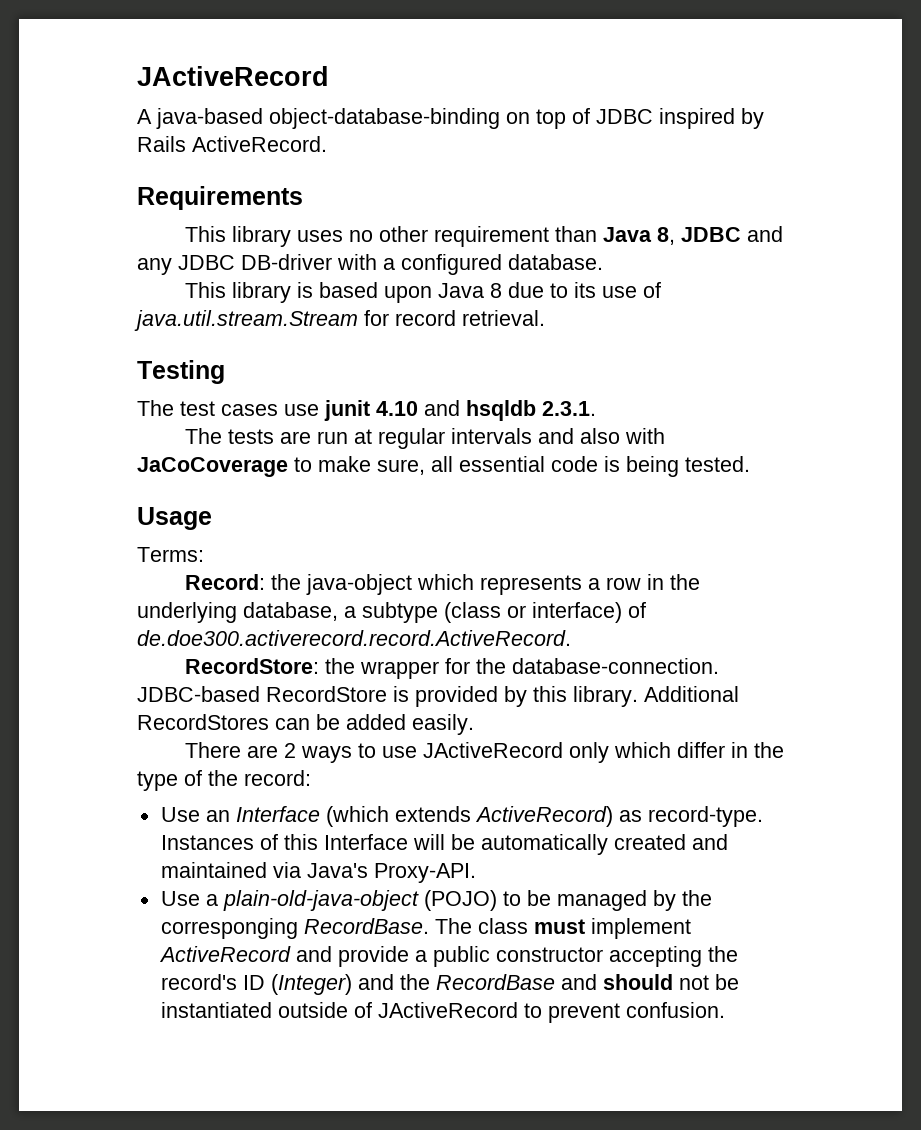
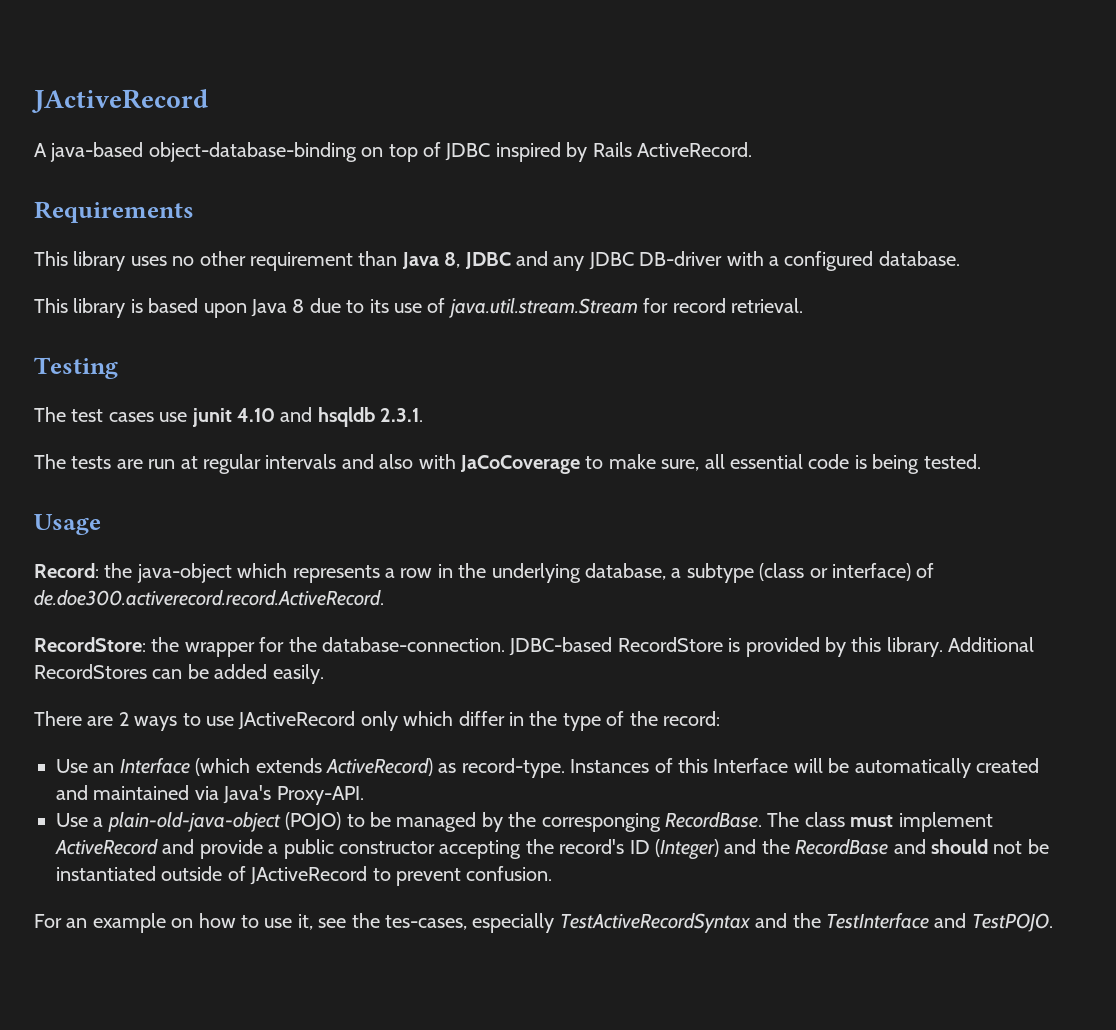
[137,547,204,562] // Terms: -> (101, 524) none
(725, 1010) none -> [34,913,1053,933] // For an example on how to use it, see the tes-cases, especially TestActiveRecordSyntax and the TestInterface and TestPOJO.

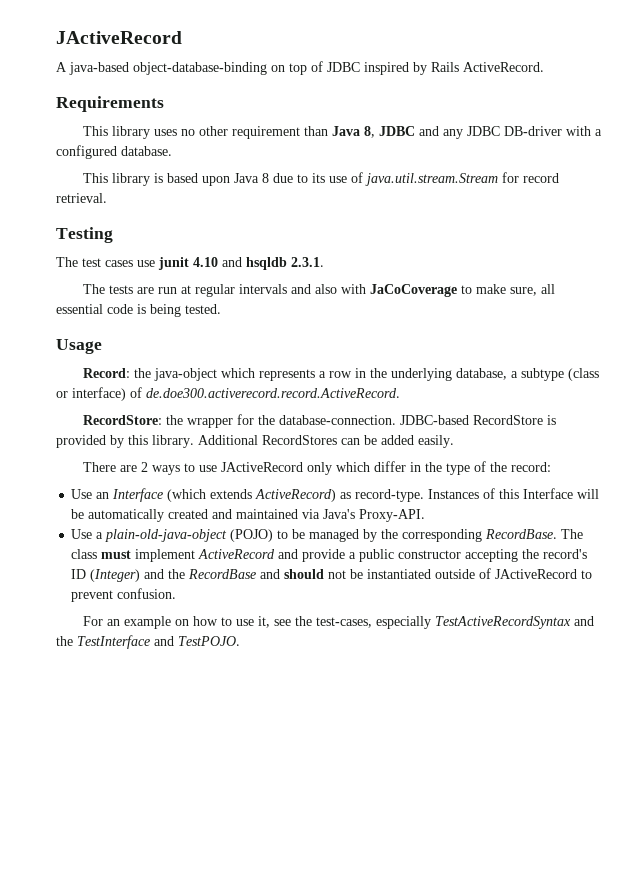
[541,813,661,832] corresponging -> [402,529,483,542] corresponding
[384,915,467,930] tes-cases, -> [316,617,373,628] test-cases,

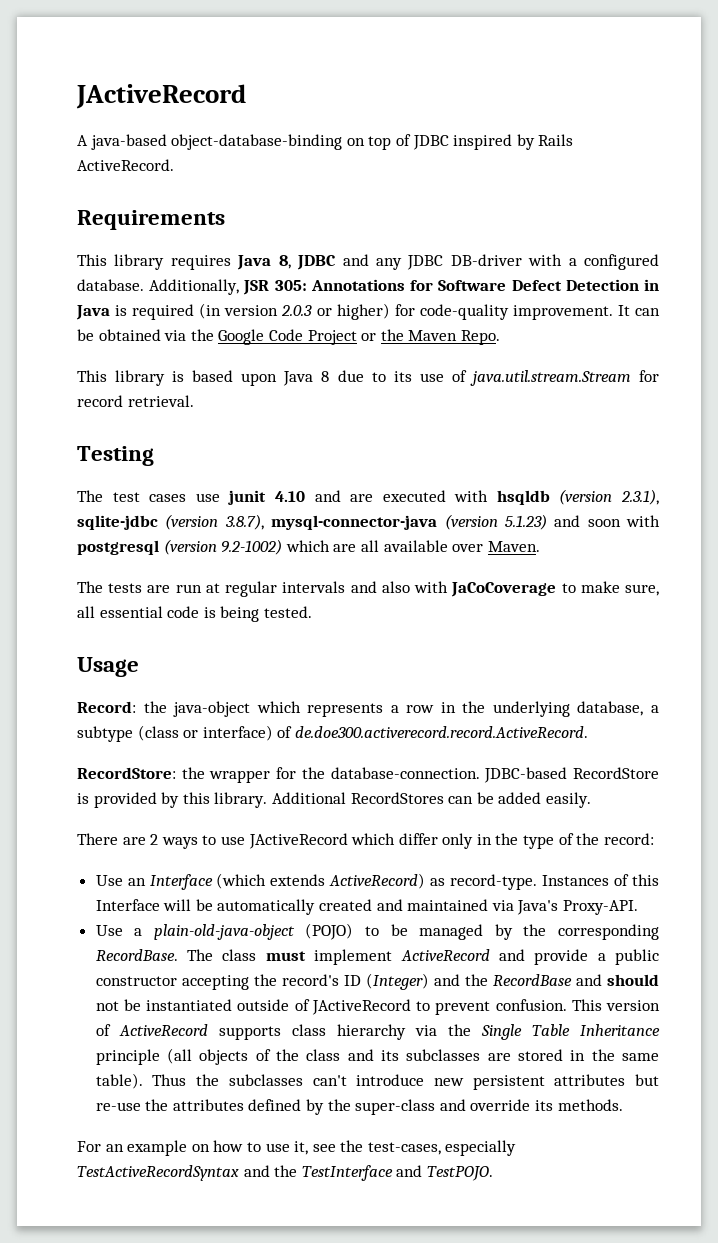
[154,126,329,139] uses no other requirement than -> [170,255,231,270] requires
(172, 151) none -> [149,279,659,295] [76,303,660,320] [77,329,500,345] Additionally, JSR 305: Annotations for Software Defect Detection in Java is required (in version 2.0.3 or higher) for code-quality improvement. It can be obtained via the Google Code Project or the Maven Repo.
[246,257,324,270] hsqldb 2.3.1. -> [350,489,659,505] [77,514,660,530] [77,539,540,555] are executed with hsqldb (version 2.3.1), sqlite-jdbc (version 3.8.7), mysql-connector-java (version 5.1.23) and soon with postgresql (version 9.2-1002) which are all available over Maven.
[307,462,333,475] only -> (348, 841) none
(407, 466) none -> [442,833,474,849] only
(177, 593) none -> [571,999,660,1011] [95,1024,660,1040] [95,1048,659,1065] [95,1073,659,1090] [95,1099,623,1115] This version of ActiveRecord supports class hierarchy via the Single Table Inheritance principle (all objects of the class and its subclasses are stored in the same table). Thus the subclasses can't introduce new persistent attributes but re-use the attributes defined by the super-class and override its methods.

